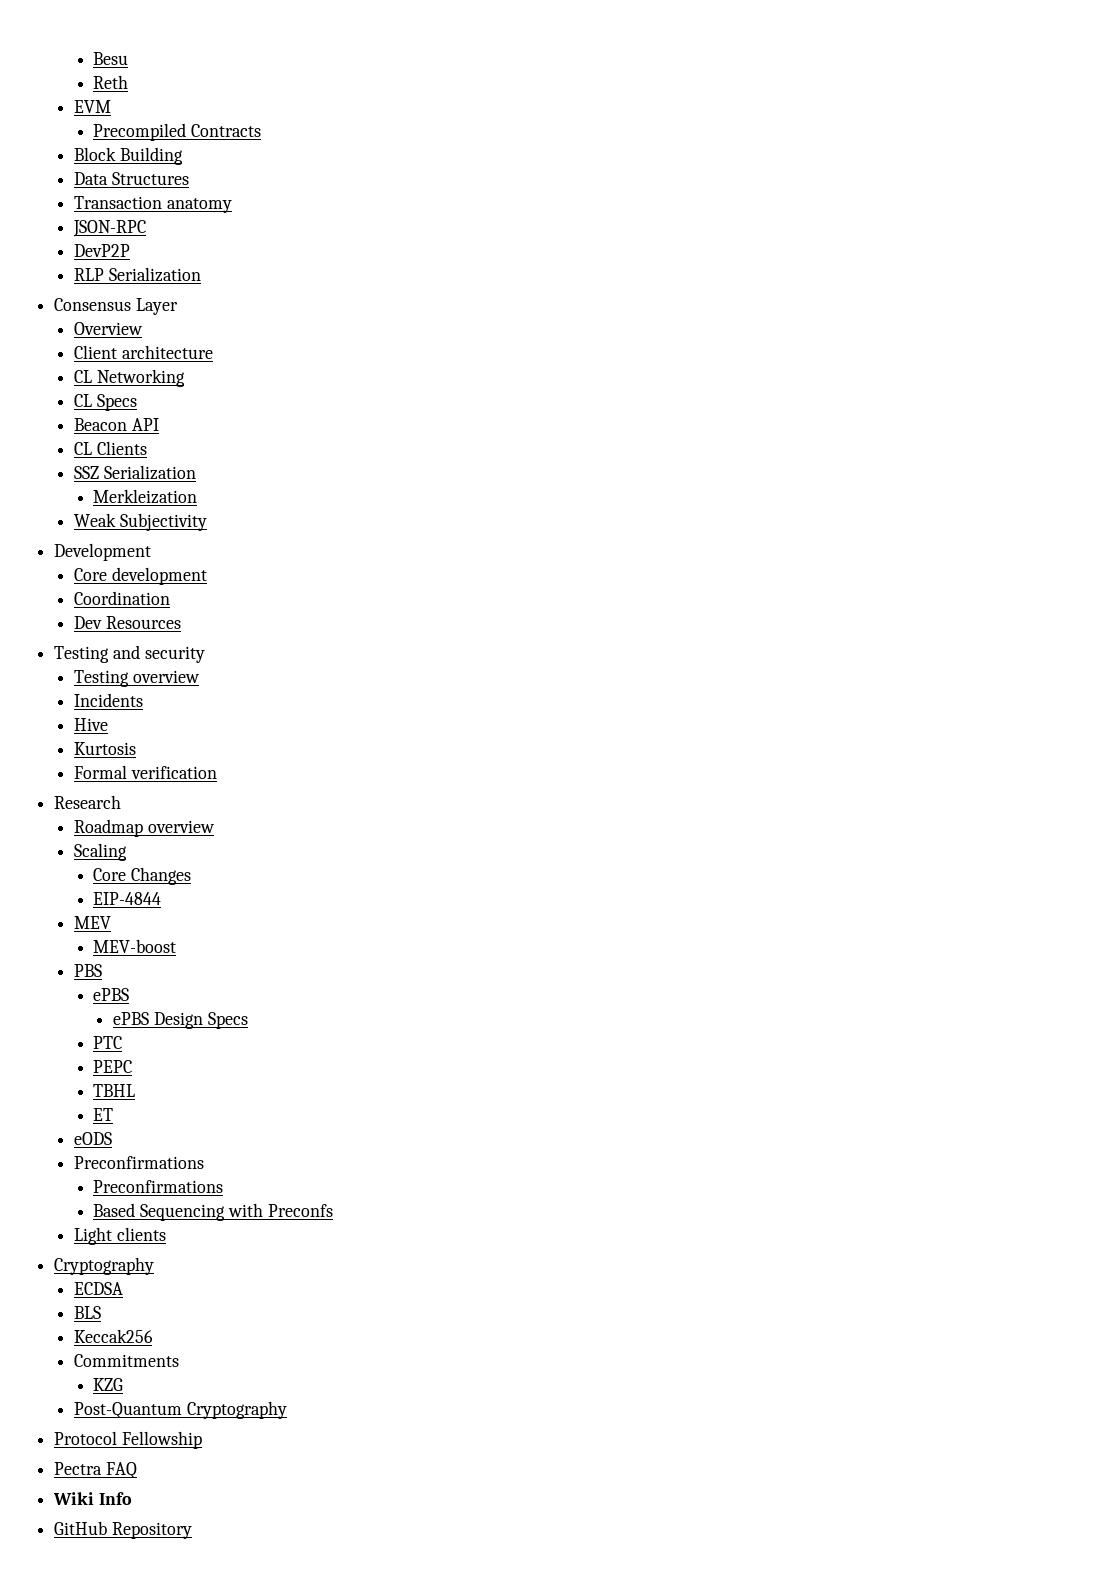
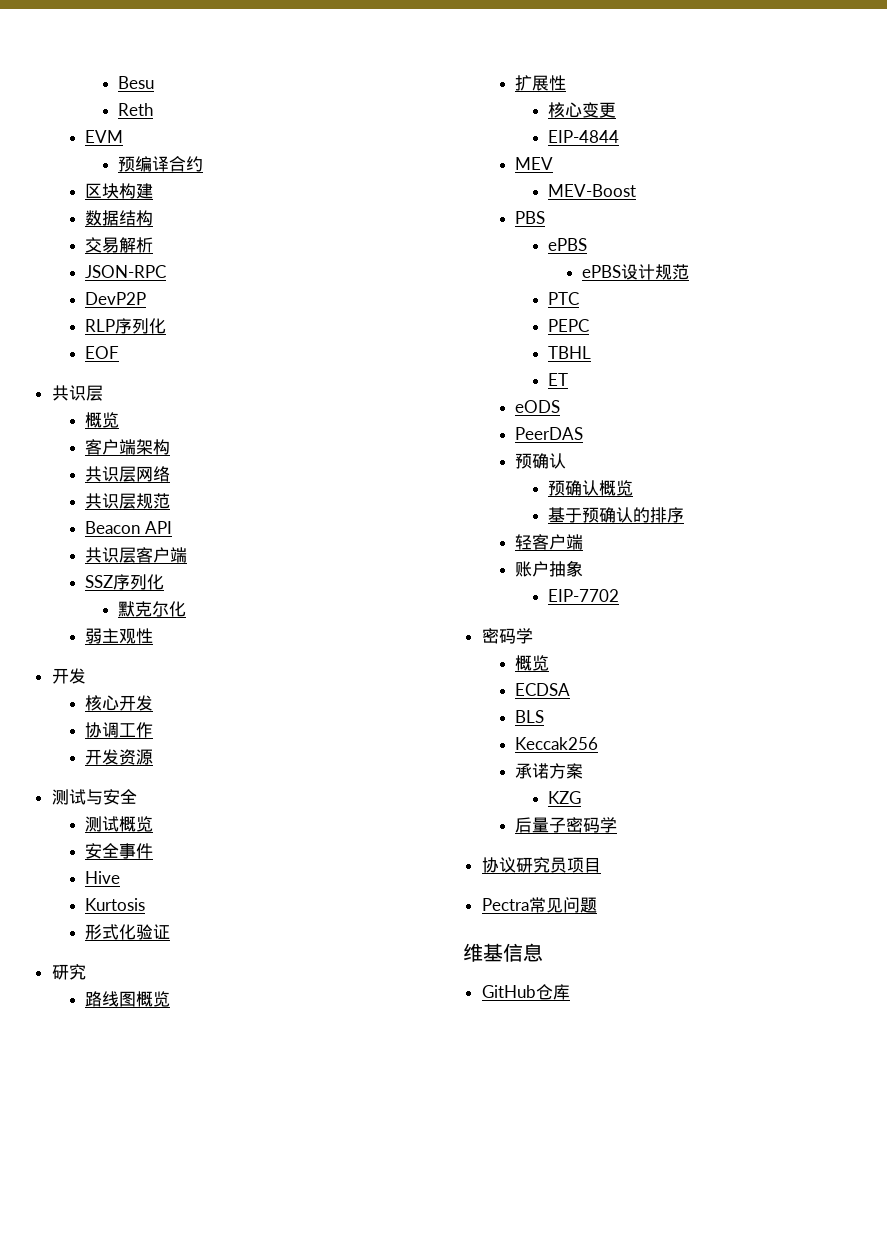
[93,123,262,141] [73,147,183,165] [73,172,189,185] [73,196,232,213] [72,220,146,237] [73,244,130,257] [73,267,201,282] [54,298,178,315] [73,322,143,335] [73,345,213,359] [73,369,185,387] [73,394,137,411] [73,418,159,431] [73,441,147,455] [73,465,196,480] [93,489,198,504] [73,513,207,531] [54,543,152,561] [73,567,207,585] [73,591,170,605] [73,616,181,629] [54,645,205,663] [73,670,200,687] [73,693,143,707] [73,718,108,731] [73,742,136,755] [73,765,217,779] [54,795,122,809] [73,819,215,837] [73,843,127,861] [93,867,192,885] Precompiled Contracts // Block Building // Data Structures // Transaction anatomy // JSON-RPC // DevP2P // RLP Serialization // Consensus Layer // Overview // Client architecture // CL Networking // CL Specs // Beacon API // CL Clients // SSZ Serialization // Merkleization // Weak Subjectivity // Development // Core development // Coordination // Dev Resources // Testing and security // Testing overview // Incidents // Hive // Kurtosis // Formal verification // Research // Roadmap overview // Scaling // Core Changes -> [118,156,204,172] [85,183,154,199] [85,210,154,226] [85,237,154,253] [85,265,167,278] [85,292,147,305] [85,318,167,334] [85,346,120,359] [51,385,103,401] [85,412,120,428] [85,439,171,455] [85,466,171,482] [85,493,171,509] [85,521,172,534] [85,547,188,563] [85,574,165,590] [118,601,187,617] [85,628,154,644] [51,668,86,684] [85,695,154,711] [85,722,154,738] [85,749,154,765] [51,789,137,805] [85,816,154,832] [85,843,154,859] [85,871,121,884] [85,898,146,911] [85,924,171,940] [51,964,86,980] [85,991,171,1007] [515,75,567,91] [548,102,617,118] 预编译合约 // 区块构建 // 数据结构 // 交易解析 // JSON-RPC // DevP2P // RLP序列化 // EOF // 共识层 // 概览 // 客户端架构 // 共识层网络 // 共识层规范 // Beacon API // 共识层客户端 // SSZ序列化 // 默克尔化 // 弱主观性 // 开发 // 核心开发 // 协调工作 // 开发资源 // 测试与安全 // 测试概览 // 安全事件 // Hive // Kurtosis // 形式化验证 // 研究 // 路线图概览 // 扩展性 // 核心变更
[93,939,177,953] MEV-boost -> [548,184,637,197] MEV-Boost
[153,1012,248,1029] Design Specs -> [620,264,689,280] 设计规范
[73,1156,204,1169] [93,1180,224,1193] [93,1203,333,1221] [73,1227,166,1245] [54,1257,155,1275] Preconfirmations // Preconfirmations // Based Sequencing with Preconfs // Light clients // Cryptography -> [515,427,584,440] [515,453,567,469] [548,480,634,496] [548,507,685,523] [515,534,584,550] [515,560,584,577] [548,589,620,602] [481,628,533,644] [515,655,550,671] PeerDAS // 预确认 // 预确认概览 // 基于预确认的排序 // 轻客户端 // 账户抽象 // EIP-7702 // 密码学 // 概览
[73,1354,179,1367] Commitments -> [515,763,584,779] 承诺方案
[73,1401,287,1419] [54,1431,202,1449] [54,1462,137,1479] [53,1492,132,1505] Post-Quantum Cryptography // Protocol Fellowship // Pectra FAQ // Wiki Info -> [515,817,618,833] [481,857,601,873] [481,897,597,913] [463,943,543,962] 后量子密码学 // 协议研究员项目 // Pectra常见问题 // 维基信息
[111,1522,192,1539] Repository -> [535,984,570,1000] 仓库

